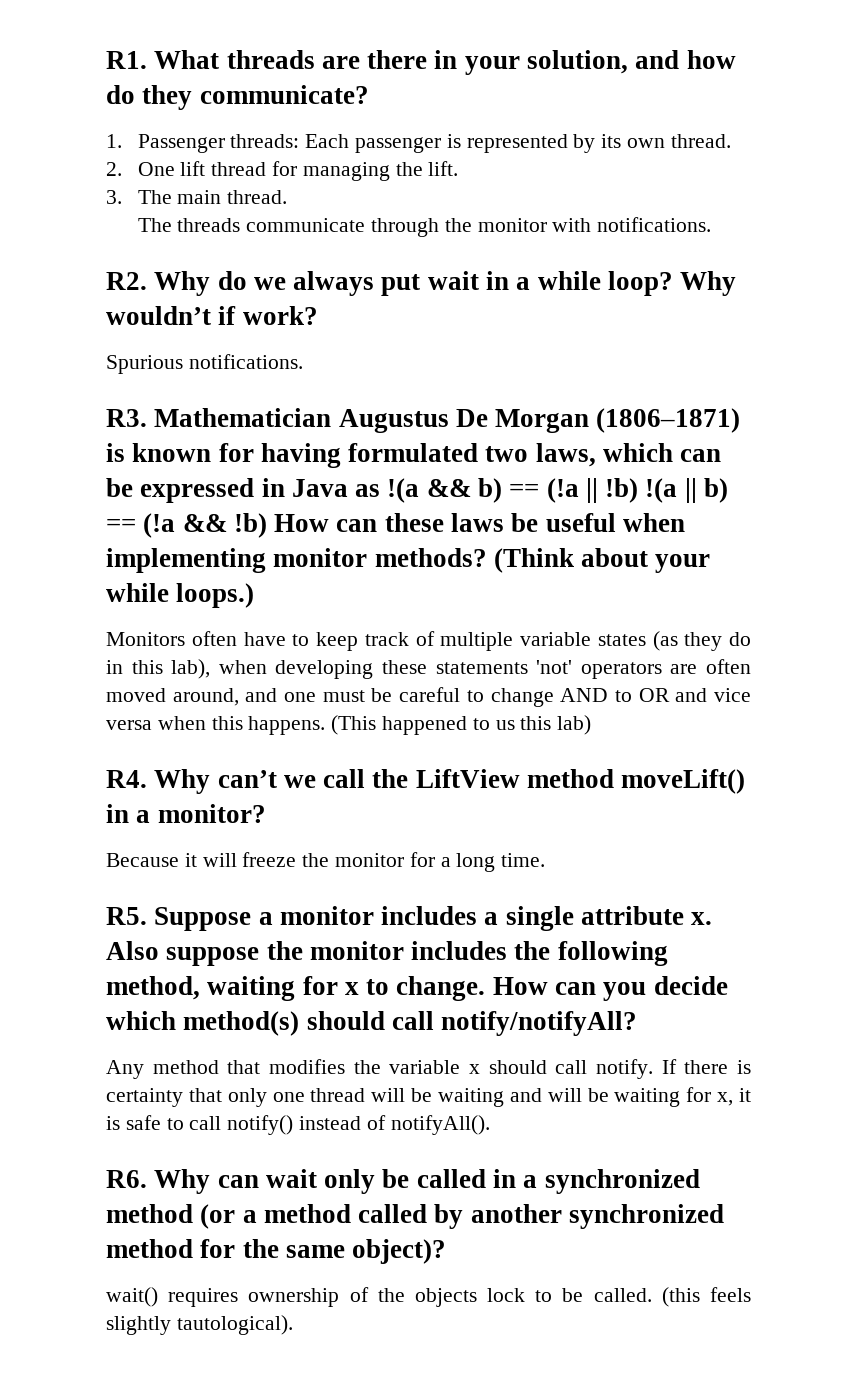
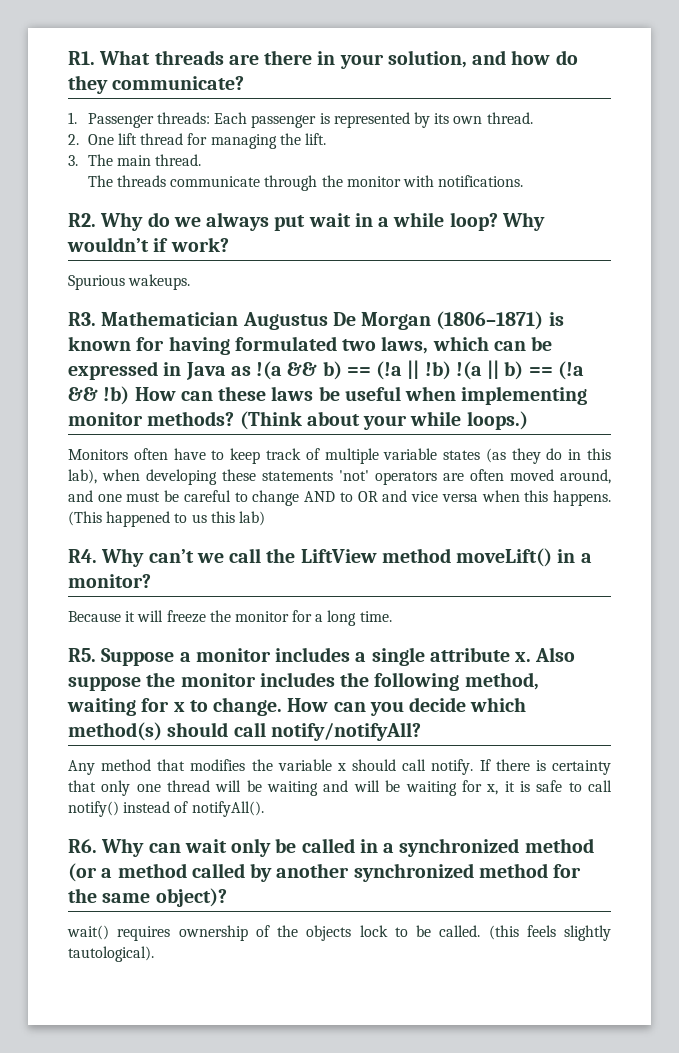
[188,354,303,369] notifications. -> [128,274,191,290] wakeups.

